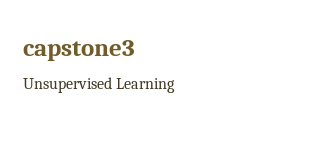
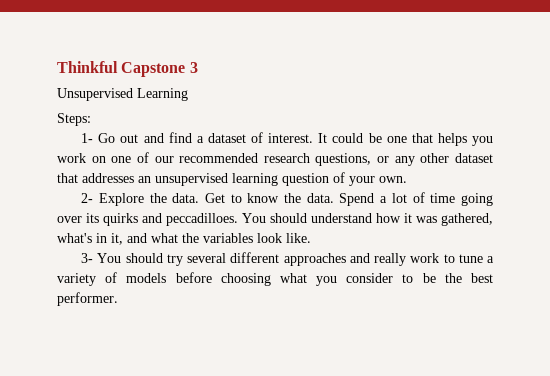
[23,40,135,61] capstone3 -> [57,61,198,77] Thinkful Capstone 3
(176, 85) none -> [57,113,91,126] [81,132,493,146] [57,152,493,166] [57,172,407,186] [81,192,494,206] [57,213,493,226] [57,233,311,245] [81,252,494,266] [57,272,494,286] [57,292,118,306] // Steps: // 1- Go out and find a dataset of interest. It could be one that helps you work on one of our recommended research questions, or any other dataset that addresses an unsupervised learning question of your own. // 2- Explore the data. Get to know the data. Spend a lot of time going over its quirks and peccadilloes. You should understand how it was gathered, what's in it, and what the variables look like. // 3- You should try several different approaches and really work to tune a variety of models before choosing what you consider to be the best performer.

